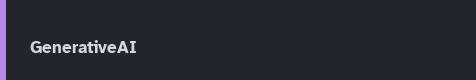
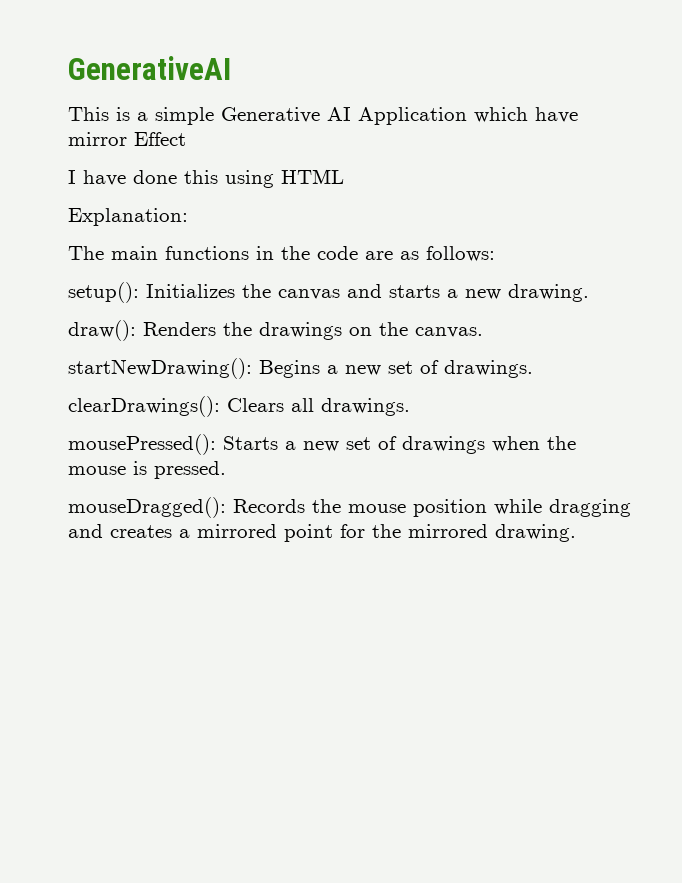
(137, 46) none -> [68,107,578,125] [68,132,186,146] [68,169,344,188] [68,208,188,226] [68,246,495,262] [68,282,589,303] [68,320,483,341] [68,358,533,379] [68,396,410,417] [68,434,576,455] [68,461,226,479] [68,497,631,518] [68,524,576,542] // This is a simple Generative AI Application which have mirror Effect // I have done this using HTML // Explanation: // The main functions in the code are as follows: // setup(): Initializes the canvas and starts a new drawing. // draw(): Renders the drawings on the canvas. // startNewDrawing(): Begins a new set of drawings. // clearDrawings(): Clears all drawings. // mousePressed(): Starts a new set of drawings when the mouse is pressed. // mouseDragged(): Records the mouse position while dragging and creates a mirrored point for the mirrored drawing.

